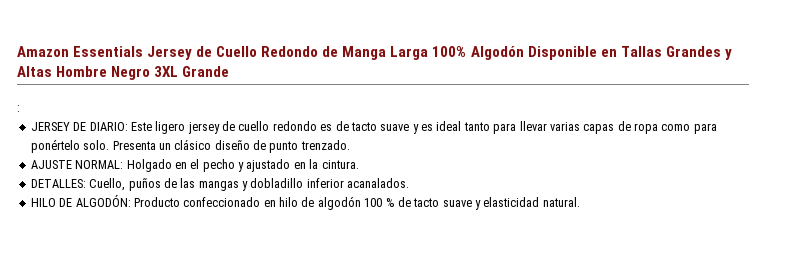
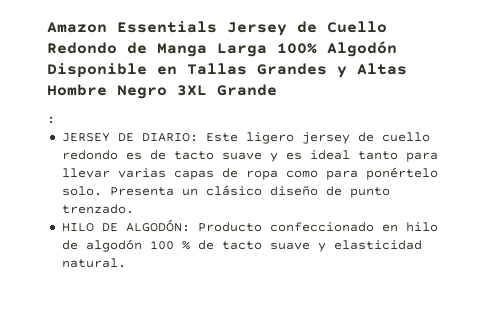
[30,159,359,172] [30,178,410,191] // AJUSTE NORMAL: Holgado en el pecho y ajustado en la cintura. // DETALLES: Cuello, puños de las mangas y dobladillo inferior acanalados. -> (134, 209) none

